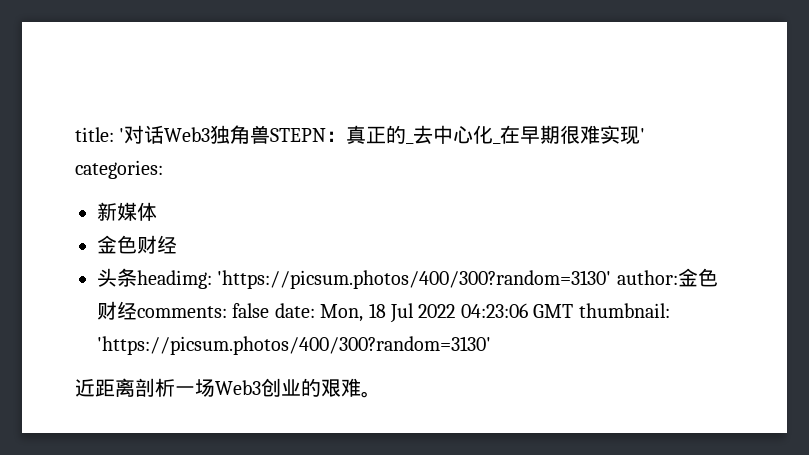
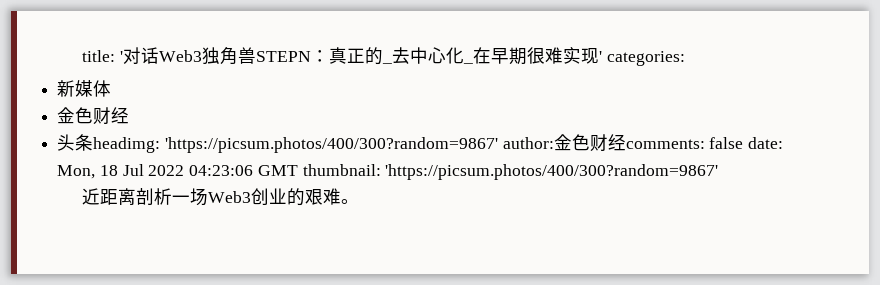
[217,270,612,289] 'https://picsum.photos/400/300?random=3130' -> [164,137,498,153] 'https://picsum.photos/400/300?random=9867'
[97,336,491,355] 'https://picsum.photos/400/300?random=3130' -> [385,164,719,180] 'https://picsum.photos/400/300?random=9867'

